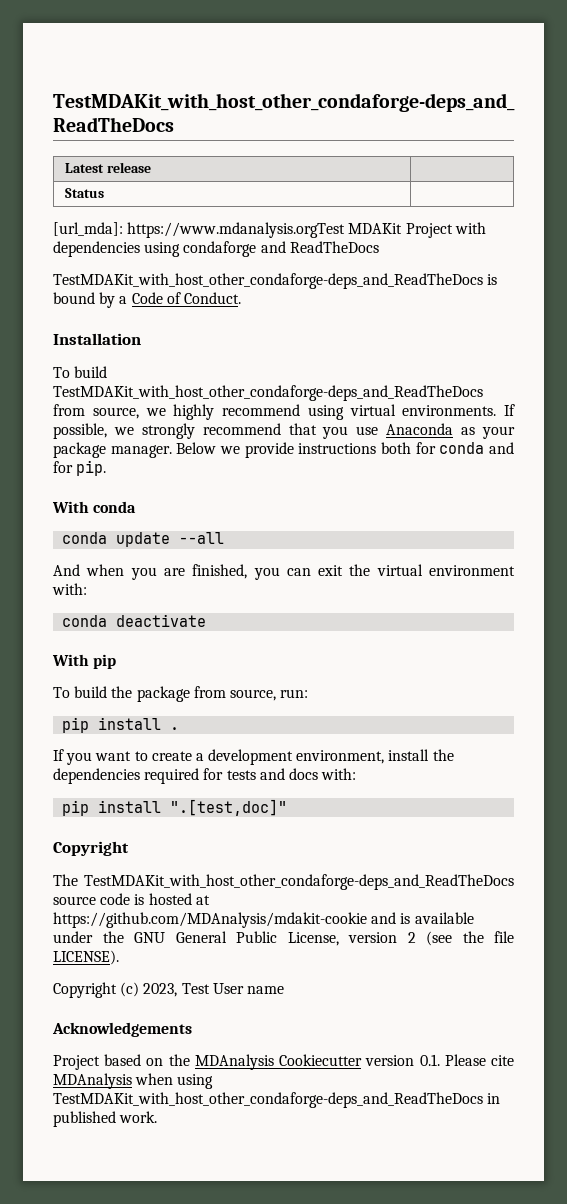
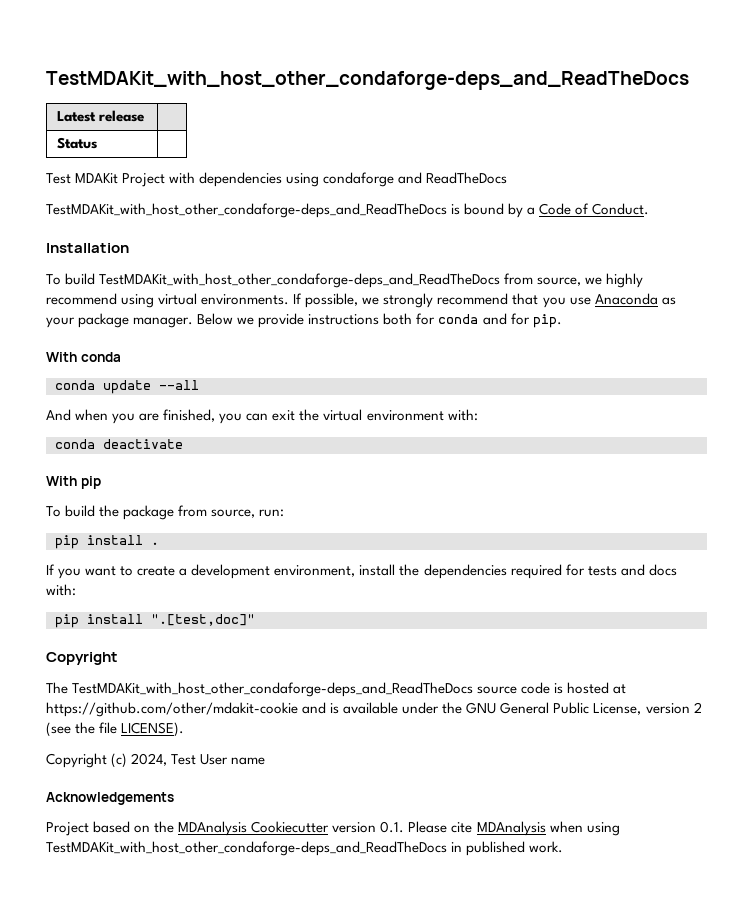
[53,222,346,238] [url_mda]: https://www.mdanalysis.orgTest -> [46,173,71,184] Test
[53,912,367,928] https://github.com/MDAnalysis/mdakit-cookie -> [46,702,298,717] https://github.com/other/mdakit-cookie
[143,983,178,997] 2023, -> [131,753,168,766] 2024,

